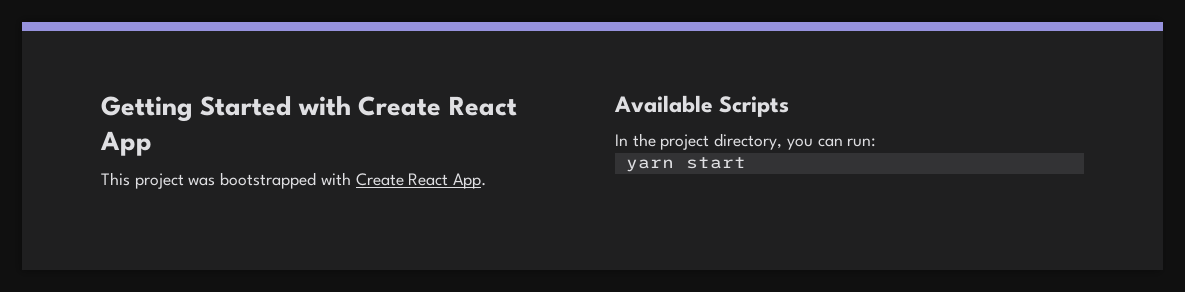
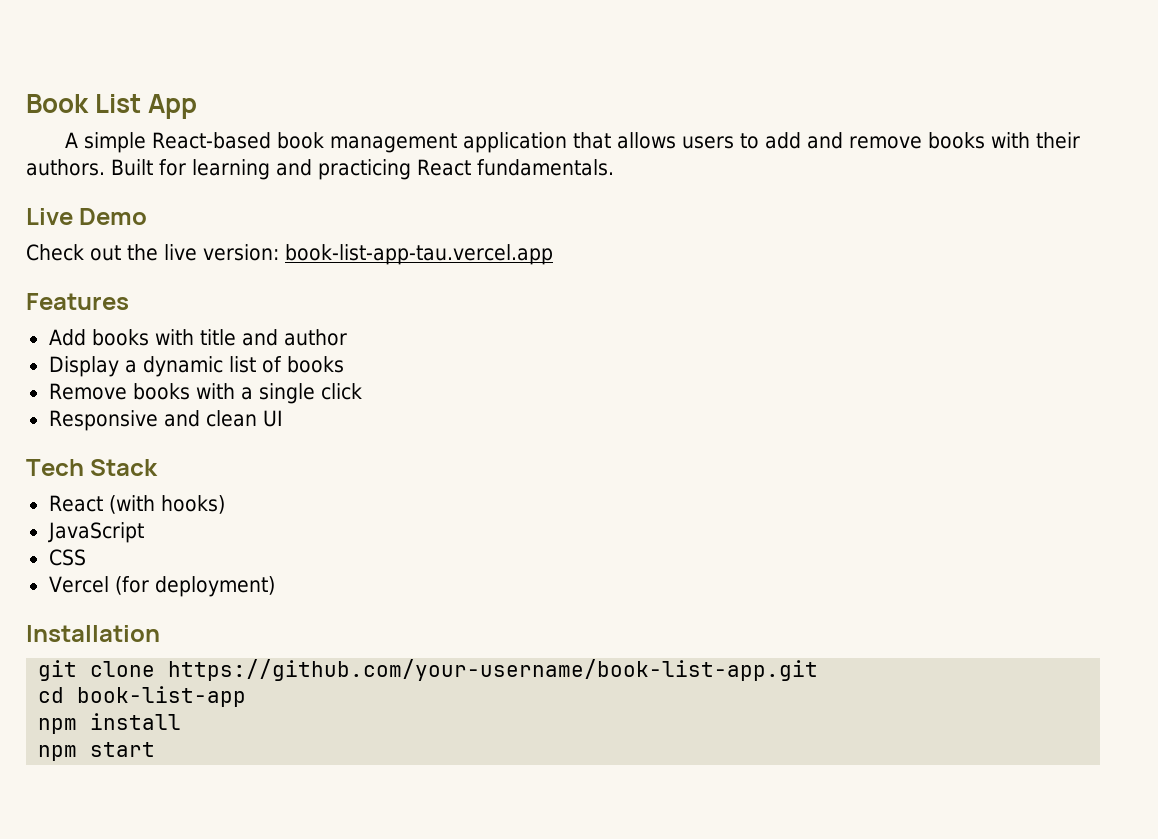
[101,96,517,122] [100,131,152,156] [101,172,487,189] [614,95,790,117] [615,133,877,150] [625,159,674,172] Getting Started with Create React App // This project was bootstrapped with Create React App. // Available Scripts // In the project directory, you can run: // yarn -> [26,94,198,119] [64,132,1080,153] [26,159,614,180] [26,208,148,225] [26,244,553,265] [26,293,129,310] [48,329,347,346] [48,356,344,377] [48,383,362,404] [48,410,283,431] [26,459,159,476] [48,495,225,514] [47,522,144,543] [48,549,86,566] [48,576,275,597] [26,625,160,642] [38,659,819,681] [38,686,247,707] [38,713,182,734] [38,745,78,761] Book List App // A simple React-based book management application that allows users to add and remove books with their authors. Built for learning and practicing React fundamentals. // Live Demo // Check out the live version: book-list-app-tau.vercel.app // Features // Add books with title and author // Display a dynamic list of books // Remove books with a single click // Responsive and clean UI // Tech Stack // React (with hooks) // JavaScript // CSS // Vercel (for deployment) // Installation // git clone https://github.com/your-username/book-list-app.git // cd book-list-app // npm install // npm

